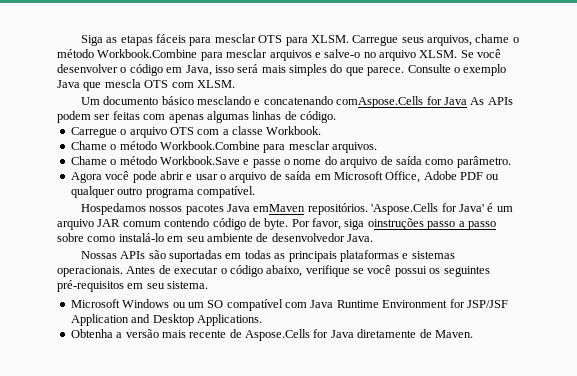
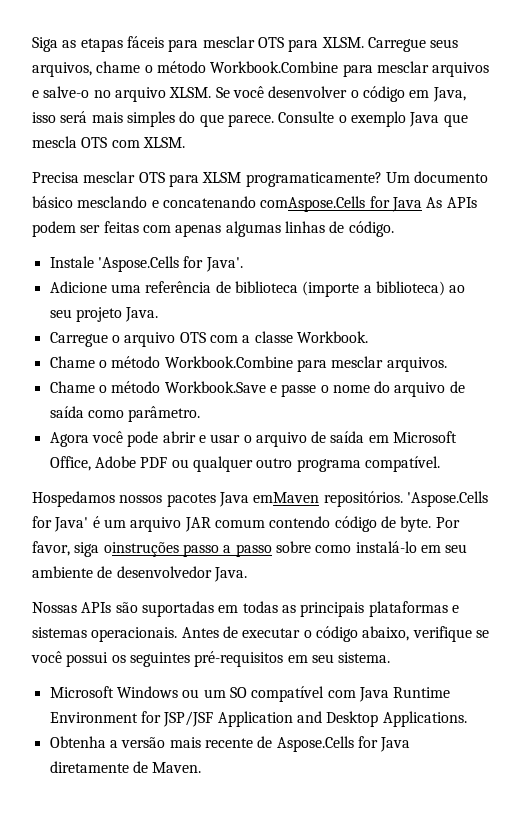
(235, 84) none -> [32,171,382,187] Precisa mesclar OTS para XLSM programaticamente?
(336, 117) none -> [49,256,243,272] [49,281,466,297] [49,307,159,322] // Instale 'Aspose.Cells for Java'. // Adicione uma referência de biblioteca (importe a biblioteca) ao seu projeto Java.

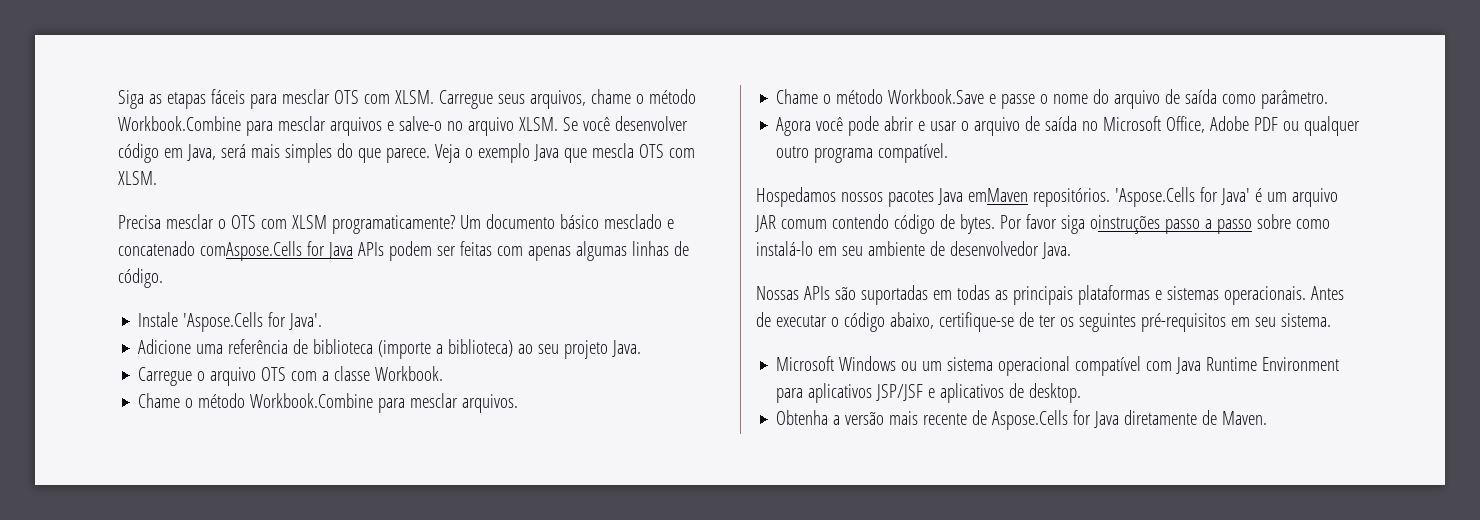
[288,39,319,52] para -> [363,94,390,104] com
[350,90,359,98] o -> (688, 123) none
[32,112,56,123] isso -> (216, 152) none
[278,111,335,123] Consulte -> [434,144,460,163] Veja
[138,172,199,187] OTS para -> [217,215,287,229] o OTS com
[77,196,256,208] mesclando e concatenando -> [603,214,674,229] [118,241,195,256] mesclado e concatenado
[426,197,443,208] As -> (353, 250) none
[368,435,389,443] em -> [1082,121,1099,131] no
[400,516,460,532] [32,541,70,556] byte. Por favor, -> [959,214,1057,234] bytes. Por favor
[412,626,489,642] [31,651,109,667] verifique se você possui -> [938,312,1056,332] certifique-se de ter
[229,687,247,698] SO -> [947,356,1071,376] sistema operacional
[140,711,467,727] for JSP/JSF Application and Desktop Applications. -> [776,383,1082,403] para aplicativos JSP/JSF e aplicativos de desktop.

